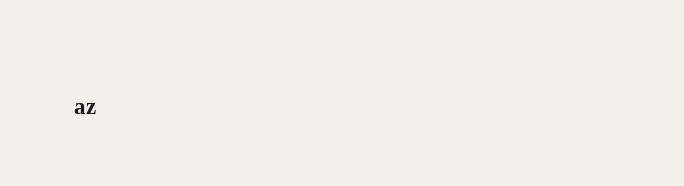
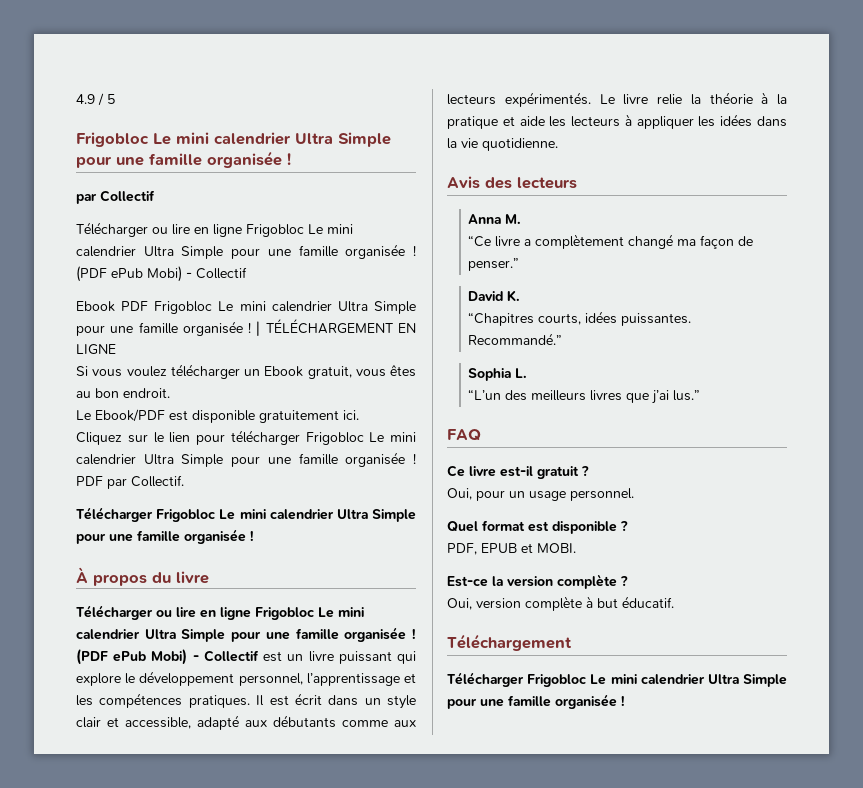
[74,103,96,114] az -> [76,93,115,106] [76,132,391,147] [76,151,291,168] [76,190,155,204] [76,222,353,237] [76,244,416,259] [76,266,247,282] [76,301,416,314] [76,319,416,336] [76,344,116,355] [76,364,416,379] [76,388,170,398] [76,409,359,423] [76,430,416,445] [76,452,416,467] [76,475,184,489] [76,507,416,522] [76,529,254,544] [76,567,209,586] [76,605,364,620] [76,627,416,642] [76,649,417,665] [76,671,416,686] [76,693,416,709] [76,715,416,730] [447,92,787,107] [447,114,787,129] [447,138,558,151] [447,176,577,189] [468,214,522,224] [468,234,754,249] [468,258,520,271] [468,290,521,302] [468,311,692,326] [468,333,563,345] [468,368,528,381] [468,389,701,404] [447,429,481,441] [447,465,589,479] [447,488,634,501] [447,520,628,534] [447,543,576,555] [447,574,628,589] [447,596,674,611] [447,634,572,651] [447,672,787,687] [447,694,625,709] 4.9 / 5 // Frigobloc Le mini calendrier Ultra Simple pour une famille organisée ! // par Collectif // Télécharger ou lire en ligne Frigobloc Le mini calendrier Ultra Simple pour une famille organisée ! (PDF ePub Mobi) - Collectif // Ebook PDF Frigobloc Le mini calendrier Ultra Simple pour une famille organisée ! | TÉLÉCHARGEMENT EN LIGNE // Si vous voulez télécharger un Ebook gratuit, vous êtes au bon endroit. // Le Ebook/PDF est disponible gratuitement ici. // Cliquez sur le lien pour télécharger Frigobloc Le mini calendrier Ultra Simple pour une famille organisée ! PDF par Collectif. // Télécharger Frigobloc Le mini calendrier Ultra Simple pour une famille organisée ! // À propos du livre // Télécharger ou lire en ligne Frigobloc Le mini calendrier Ultra Simple pour une famille organisée ! (PDF ePub Mobi) - Collectif est un livre puissant qui explore le développement personnel, l’apprentissage et les compétences pratiques. Il est écrit dans un style clair et accessible, adapté aux débutants comme aux lecteurs expérimentés. Le livre relie la théorie à la pratique et aide les lecteurs à appliquer les idées dans la vie quotidienne. // Avis des lecteurs // Anna M. // “Ce livre a complètement changé ma façon de penser.” // David K. // “Chapitres courts, idées puissantes. Recommandé.” // Sophia L. // “L’un des meilleurs livres que j’ai lus.” // FAQ // Ce livre est-il gratuit ? // Oui, pour un usage personnel. // Quel format est disponible ? // PDF, EPUB et MOBI. // Est-ce la version complète ? // Oui, version complète à but éducatif. // Téléchargement // Télécharger Frigobloc Le mini calendrier Ultra Simple pour une famille organisée !

